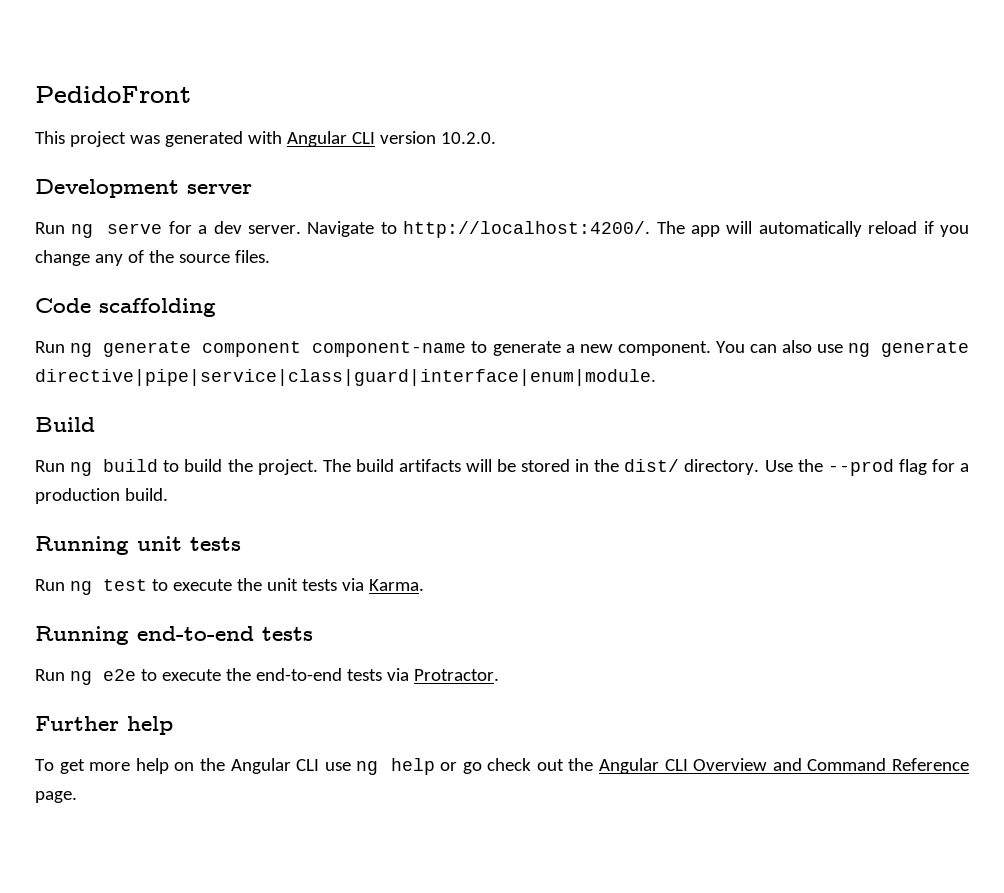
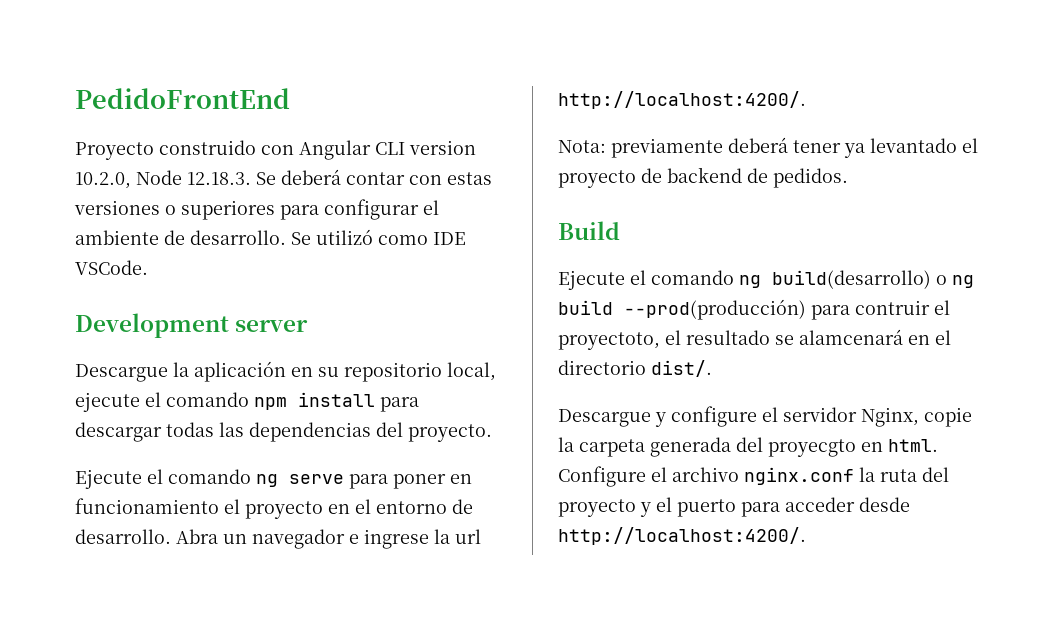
[35,86,191,103] [35,131,496,147] [35,179,252,198] [35,221,970,238] [35,250,270,266] [35,298,216,317] [35,340,969,357] [35,369,656,386] [35,417,95,432] [35,459,969,476] [35,488,168,504] [35,536,241,555] [35,578,424,595] [35,626,313,645] [35,668,499,685] [35,716,173,735] [35,758,969,775] [35,791,77,803] PedidoFront // This project was generated with Angular CLI version 10.2.0. // Development server // Run ng serve for a dev server. Navigate to http://localhost:4200/. The app will automatically reload if you change any of the source files. // Code scaffolding // Run ng generate component component-name to generate a new component. You can also use ng generate directive|pipe|service|class|guard|interface|enum|module. // Build // Run ng build to build the project. The build artifacts will be stored in the dist/ directory. Use the --prod flag for a production build. // Running unit tests // Run ng test to execute the unit tests via Karma. // Running end-to-end tests // Run ng e2e to execute the end-to-end tests via Protractor. // Further help // To get more help on the Angular CLI use ng help or go check out the Angular CLI Overview and Command Reference page. -> [75,88,290,109] [75,140,476,160] [75,169,492,189] [74,199,439,220] [75,229,466,245] [75,260,148,275] [75,313,309,338] [75,361,496,382] [75,392,419,412] [75,422,492,442] [75,469,472,489] [75,498,473,519] [75,529,481,549] [558,91,806,109] [558,137,978,158] [558,167,848,188] [558,221,620,240] [558,270,974,290] [558,299,950,320] [558,329,951,350] [558,360,712,377] [558,406,972,427] [558,437,938,457] [558,466,949,487] [558,497,910,517] [558,527,806,545] PedidoFrontEnd // Proyecto construido con Angular CLI version 10.2.0, Node 12.18.3. Se deberá contar con estas versiones o superiores para configurar el ambiente de desarrollo. Se utilizó como IDE VSCode. // Development server // Descargue la aplicación en su repositorio local, ejecute el comando npm install para descargar todas las dependencias del proyecto. // Ejecute el comando ng serve para poner en funcionamiento el proyecto en el entorno de desarrollo. Abra un navegador e ingrese la url http://localhost:4200/. // Nota: previamente deberá tener ya levantado el proyecto de backend de pedidos. // Build // Ejecute el comando ng build(desarrollo) o ng build --prod(producción) para contruir el proyectoto, el resultado se alamcenará en el directorio dist/. // Descargue y configure el servidor Nginx, copie la carpeta generada del proyecgto en html. Configure el archivo nginx.conf la ruta del proyecto y el puerto para acceder desde http://localhost:4200/.

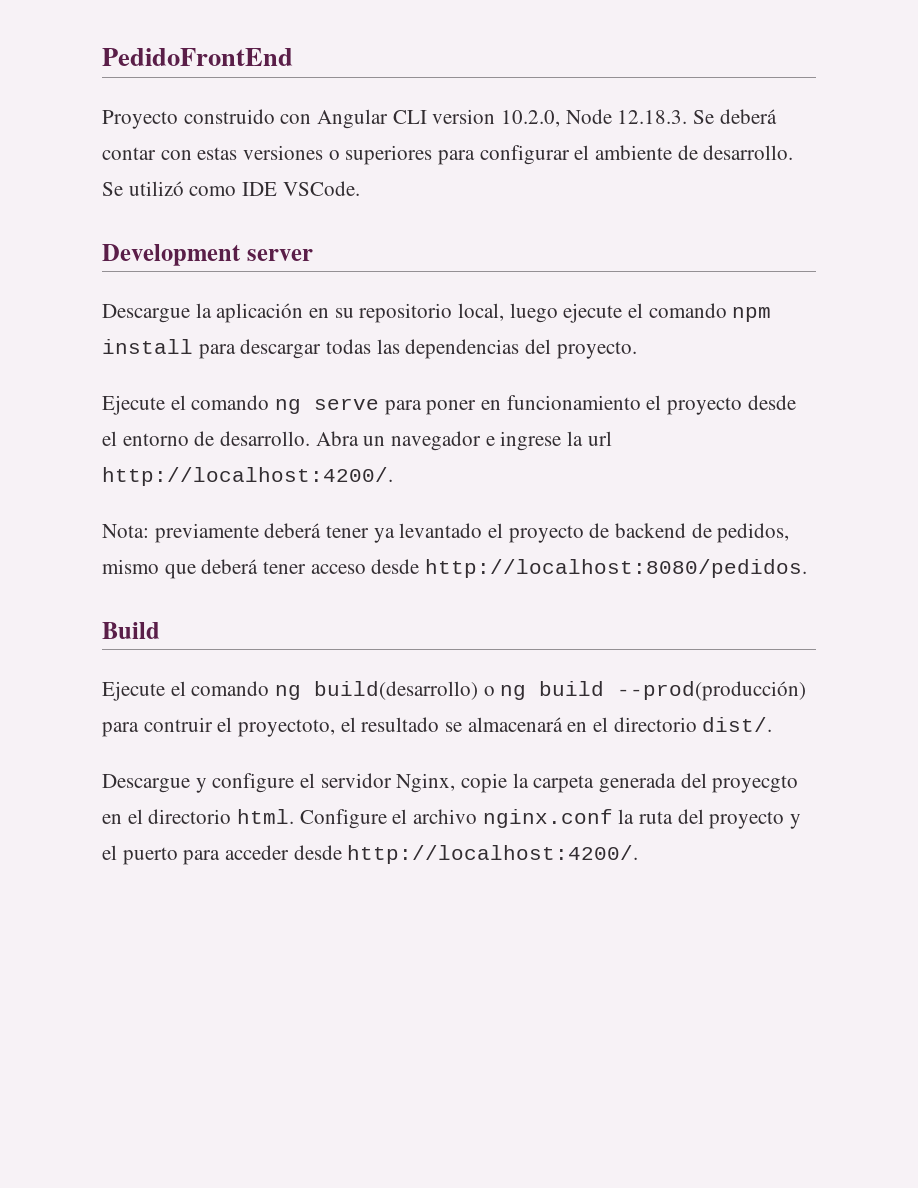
(496, 371) none -> [509,303,558,323] luego
[328,504,350,514] en -> [747,395,796,410] desde
[773,168,848,188] pedidos. -> [717,523,790,543] [102,559,808,579] pedidos, mismo que deberá tener acceso desde http://localhost:8080/pedidos.
[799,329,903,345] alamcenará -> [467,717,563,732] almacenará
(883, 447) none -> [127,809,232,824] el directorio

